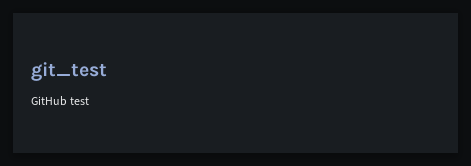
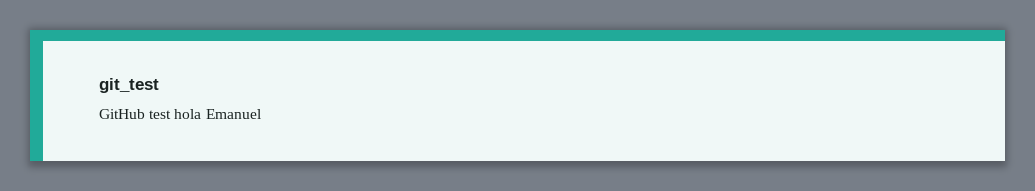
(90, 101) none -> [174,109,261,119] hola Emanuel

